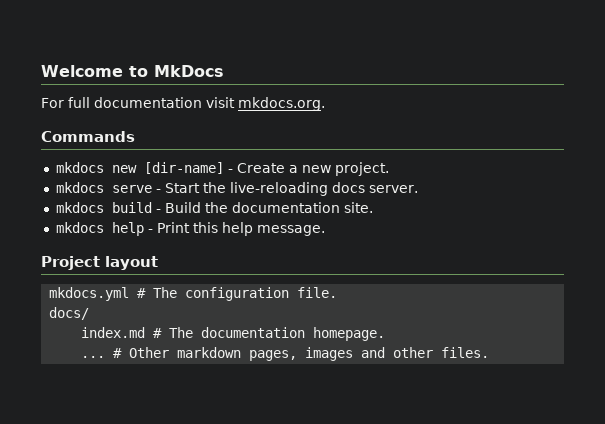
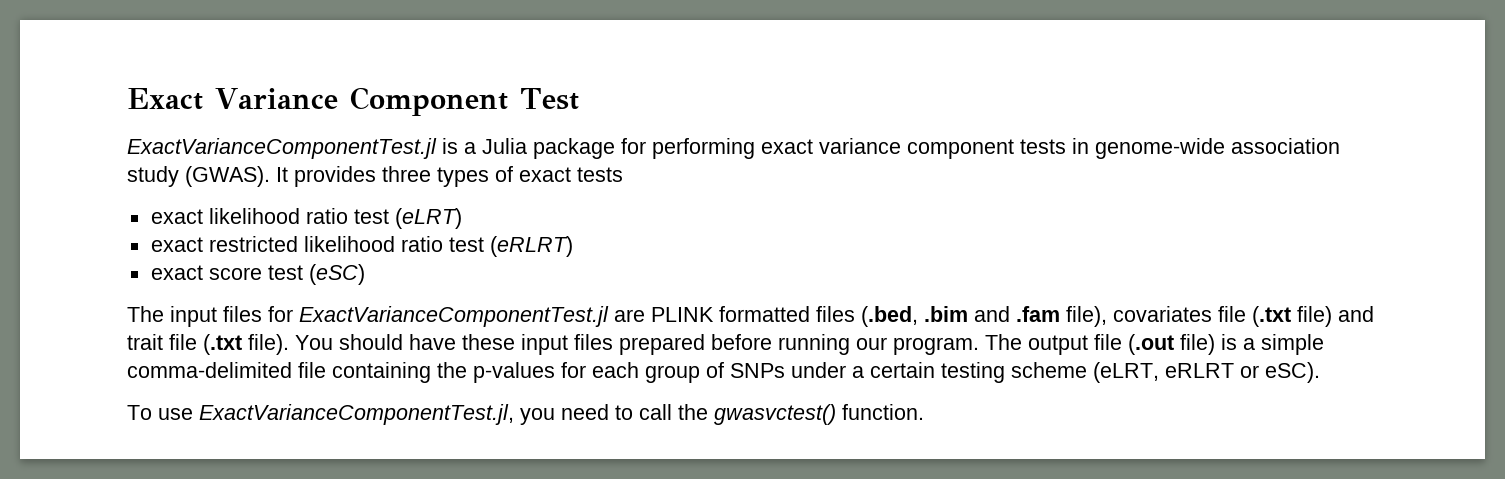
[41,65,224,77] [41,97,325,111] [41,131,135,142] [55,162,389,176] [55,182,418,196] [55,202,373,213] [55,222,325,236] [41,256,158,270] [49,287,338,301] [49,307,90,320] [81,327,386,341] [81,347,490,361] Welcome to MkDocs // For full documentation visit mkdocs.org. // Commands // mkdocs new [dir-name] - Create a new project. // mkdocs serve - Start the live-reloading docs server. // mkdocs build - Build the documentation site. // mkdocs help - Print this help message. // Project layout // mkdocs.yml # The configuration file. // docs/ // index.md # The documentation homepage. // ... # Other markdown pages, images and other files. -> [127,87,579,116] [127,138,1340,159] [127,166,623,187] [150,208,462,229] [150,236,573,257] [150,264,365,285] [127,306,1374,327] [127,334,1324,355] [127,362,1320,383] [127,404,924,425] Exact Variance Component Test // ExactVarianceComponentTest.jl is a Julia package for performing exact variance component tests in genome-wide association study (GWAS). It provides three types of exact tests // exact likelihood ratio test (eLRT) // exact restricted likelihood ratio test (eRLRT) // exact score test (eSC) // The input files for ExactVarianceComponentTest.jl are PLINK formatted files (.bed, .bim and .fam file), covariates file (.txt file) and trait file (.txt file). You should have these input files prepared before running our program. The output file (.out file) is a simple comma-delimited file containing the p-values for each group of SNPs under a certain testing scheme (eLRT, eRLRT or eSC). // To use ExactVarianceComponentTest.jl, you need to call the gwasvctest() function.

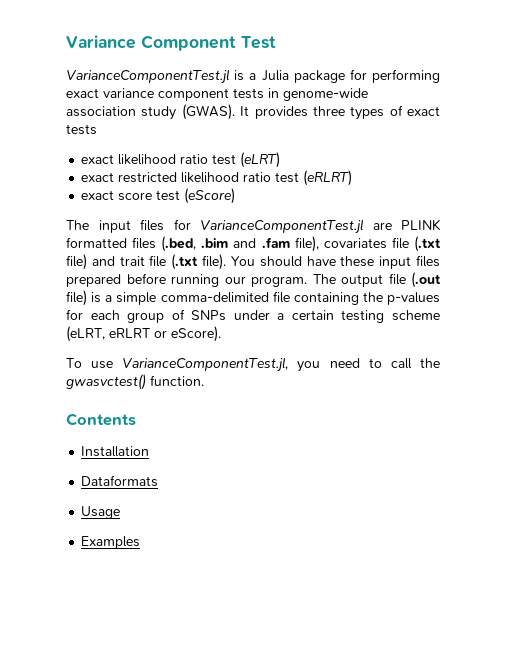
[127,88,203,110] Exact -> (66, 42) none
[127,138,437,159] ExactVarianceComponentTest.jl -> [66,69,230,84] VarianceComponentTest.jl
[308,264,365,285] (eSC) -> [184,188,236,204] (eScore)
[299,306,609,327] ExactVarianceComponentTest.jl -> [200,219,364,234] VarianceComponentTest.jl
[1265,362,1320,383] eSC). -> [171,326,221,342] eScore).
[199,404,514,425] ExactVarianceComponentTest.jl, -> [122,357,289,372] VarianceComponentTest.jl,
(924, 412) none -> [66,413,136,426] [81,446,150,457] [81,475,159,487] [81,506,121,519] [81,536,141,549] // Contents // Installation // Dataformats // Usage // Examples

